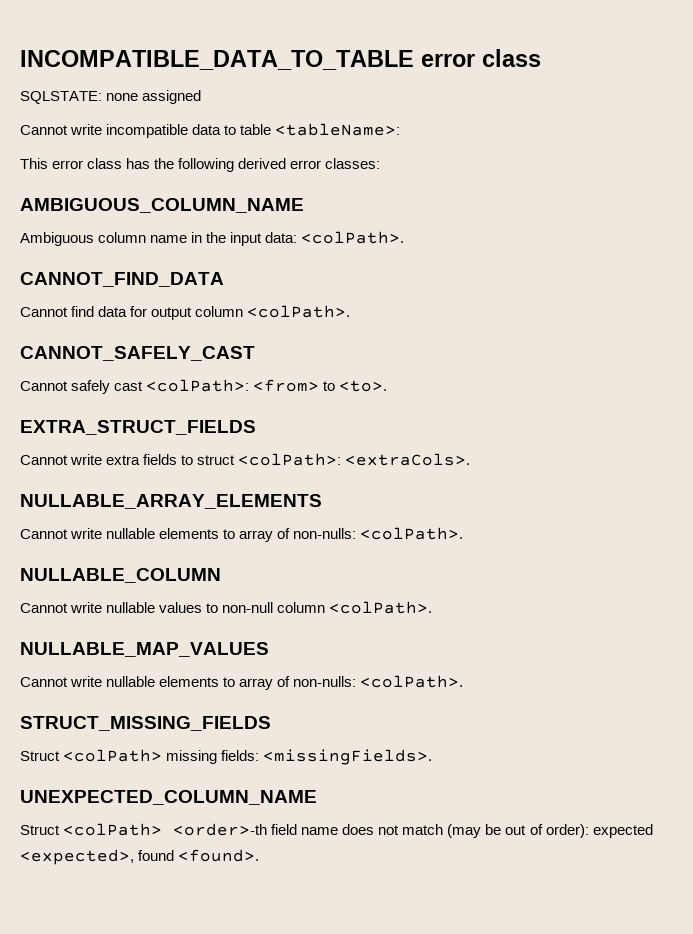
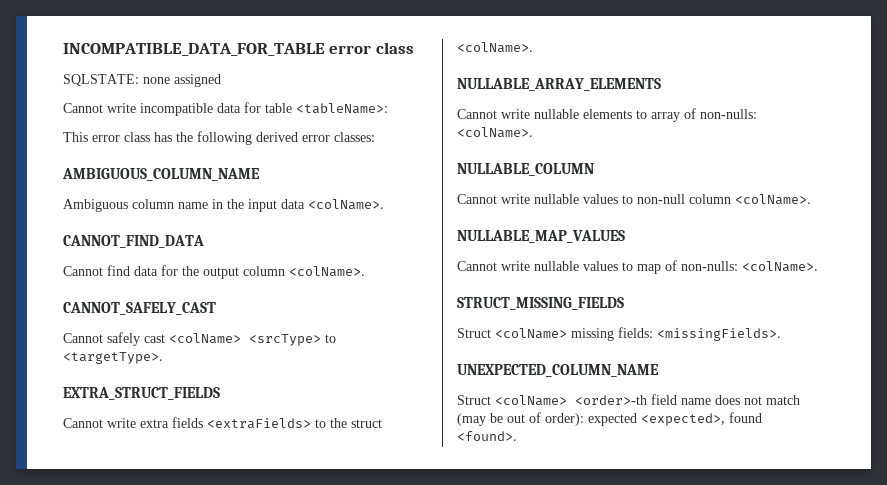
[20,50,414,70] INCOMPATIBLE_DATA_TO_TABLE -> [63,43,325,56] INCOMPATIBLE_DATA_FOR_TABLE
[224,125,237,135] to -> [244,102,261,113] for
[265,231,405,244] data: <colPath>. -> [281,199,384,210] data <colName>.
(148, 311) none -> [182,266,199,276] the
[247,305,351,318] <colPath>. -> [289,266,365,277] <colName>.
[146,379,388,392] <colPath>: <from> to <to>. -> [169,333,336,346] [63,352,163,364] <colName> <srcType> to <targetType>.
[181,453,471,466] to struct <colPath>: <extraCols>. -> [207,418,382,429] [457,42,533,53] <extraFields> to the struct <colName>.
[360,527,464,540] <colPath>. -> [457,127,533,138] <colName>.
[329,601,433,614] <colPath>. -> [735,194,811,205] <colName>.
[159,675,464,690] elements to array of non-nulls: <colPath>. -> [583,260,818,274] values to map of non-nulls: <colName>.
[63,749,163,762] <colPath> -> [495,328,567,339] <colName>
[63,823,163,836] <colPath> -> [495,395,567,406] <colName>

